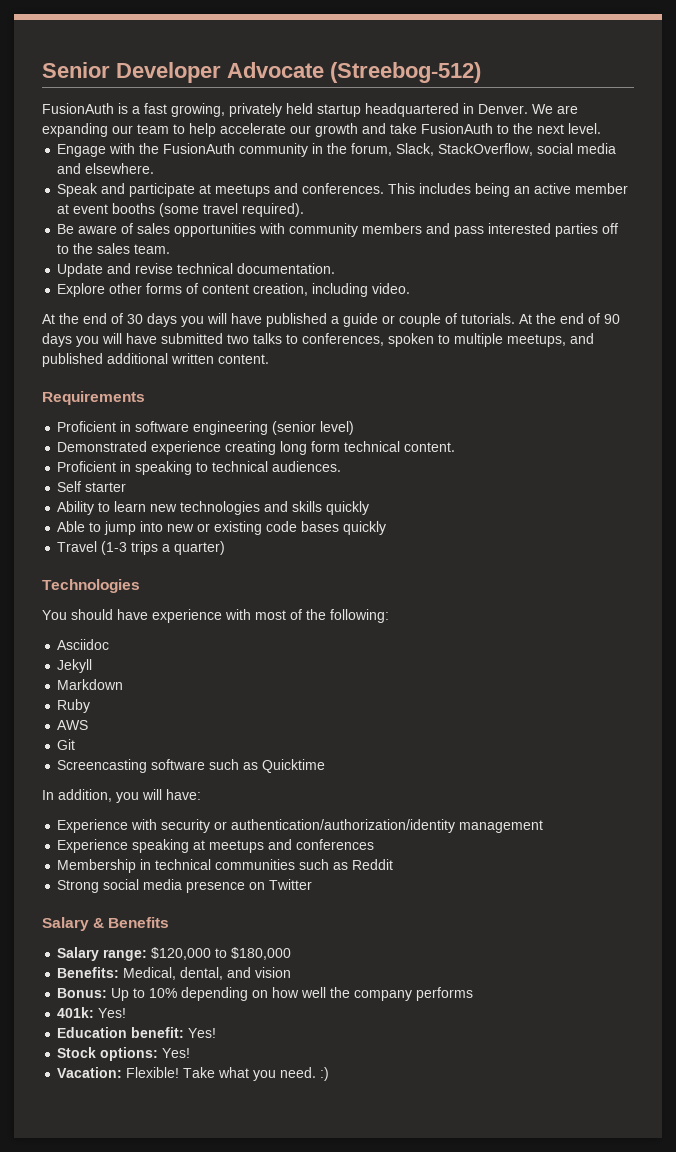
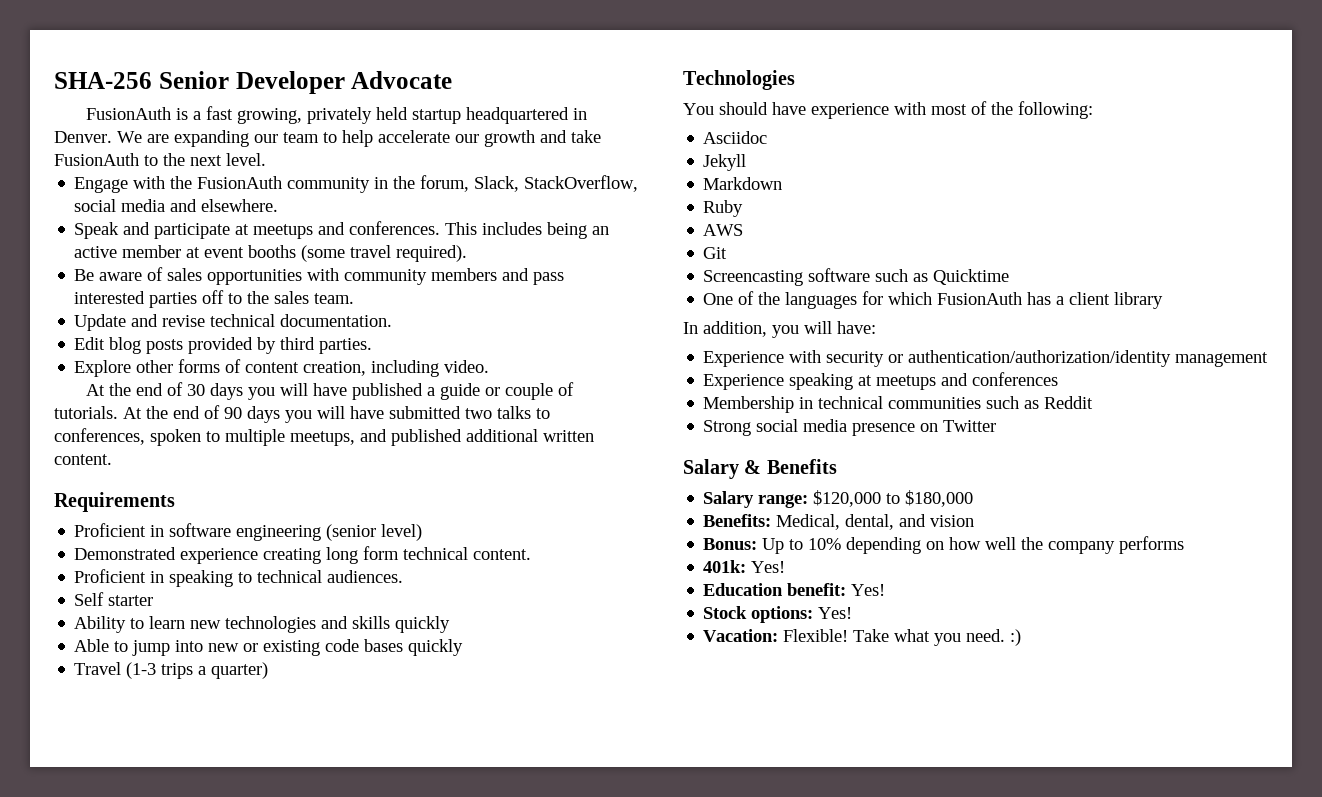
(42, 70) none -> [54,72,152,89] SHA-256
[330,62,481,83] (Streebog-512) -> (453, 80) none
(336, 268) none -> [74,337,373,354] // Edit blog posts provided by third parties.
(326, 766) none -> [703,291,1164,309] // One of the languages for which FusionAuth has a client library

